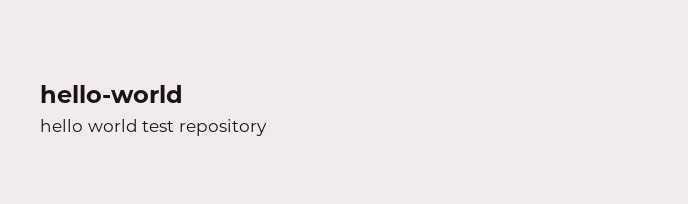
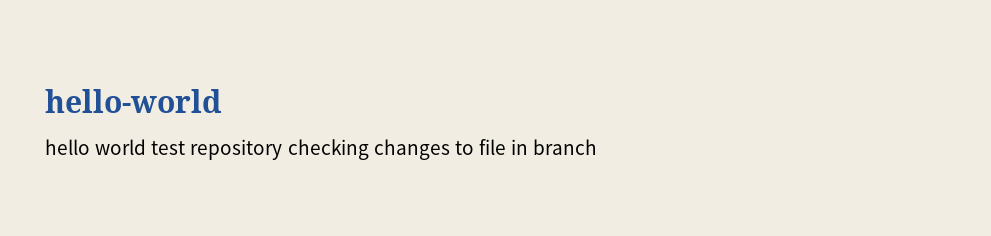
(267, 127) none -> [287,139,598,160] checking changes to file in branch

